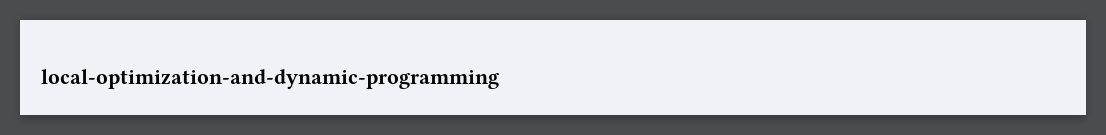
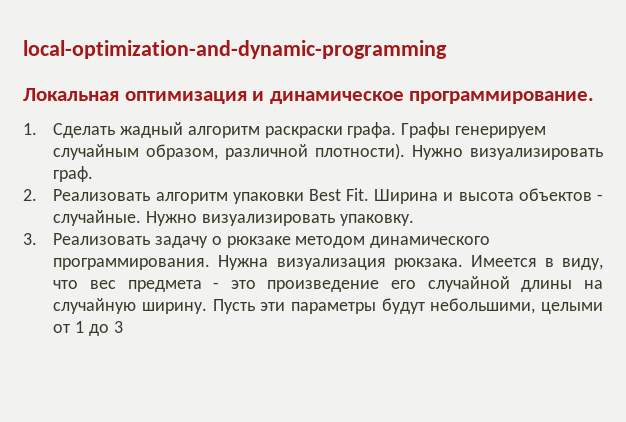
(499, 79) none -> [23,88,595,104] [23,122,546,138] [53,143,603,160] [53,166,94,182] [23,188,604,204] [53,210,414,226] [23,233,490,248] [53,255,603,270] [53,276,603,292] [53,298,604,314] [53,321,123,336] // Локальная оптимизация и динамическое программирование. // 1. Сделать жадный алгоритм раскраски графа. Графы генерируем случайным образом, различной плотности). Нужно визуализировать граф. // 2. Реализовать алгоритм упаковки Best Fit. Ширина и высота объектов - случайные. Нужно визуализировать упаковку. // 3. Реализовать задачу о рюкзаке методом динамического программирования. Нужна визуализация рюкзака. Имеется в виду, что вес предмета - это произведение его случайной длины на случайную ширину. Пусть эти параметры будут небольшими, целыми от 1 до 3

